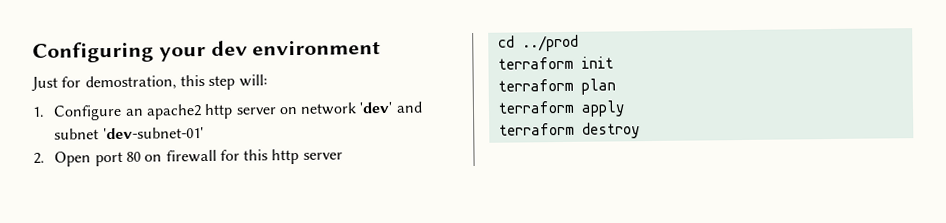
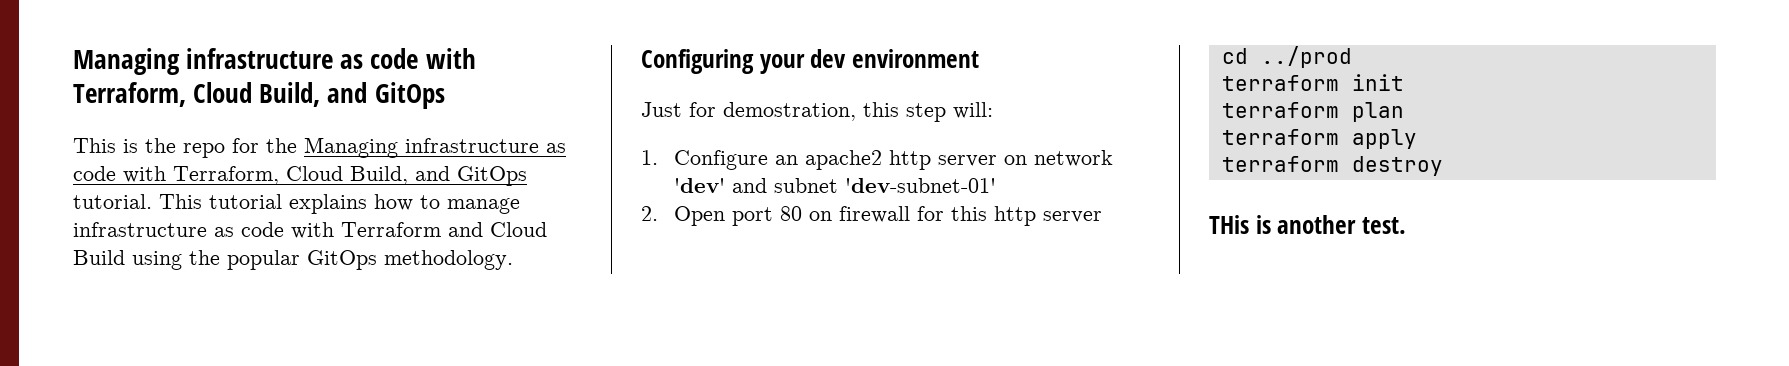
(32, 52) none -> [73,48,476,75] [73,82,445,109] [73,137,566,158] [73,166,527,186] [73,194,520,214] [73,222,547,239] [73,250,513,270] Managing infrastructure as code with Terraform, Cloud Build, and GitOps // This is the repo for the Managing infrastructure as code with Terraform, Cloud Build, and GitOps tutorial. This tutorial explains how to manage infrastructure as code with Terraform and Cloud Build using the popular GitOps methodology. //
(640, 130) none -> [1209,215,1406,234] // THis is another test.

